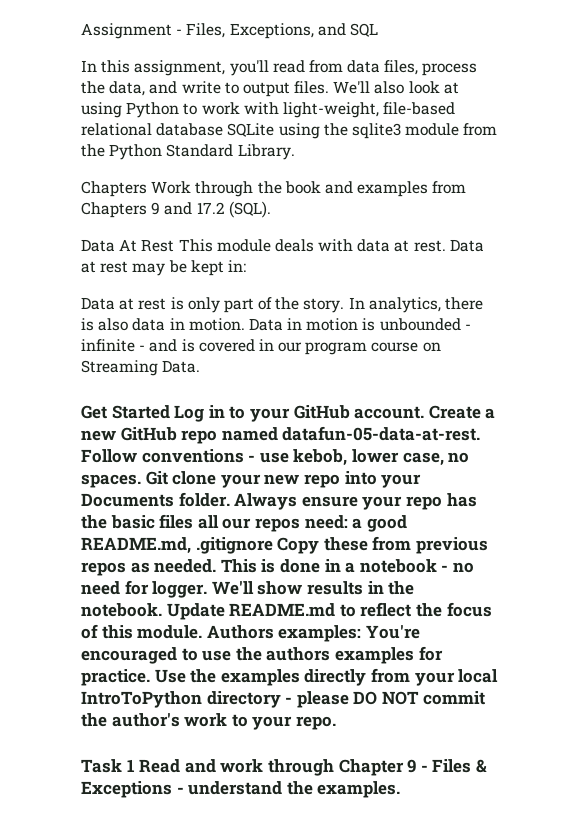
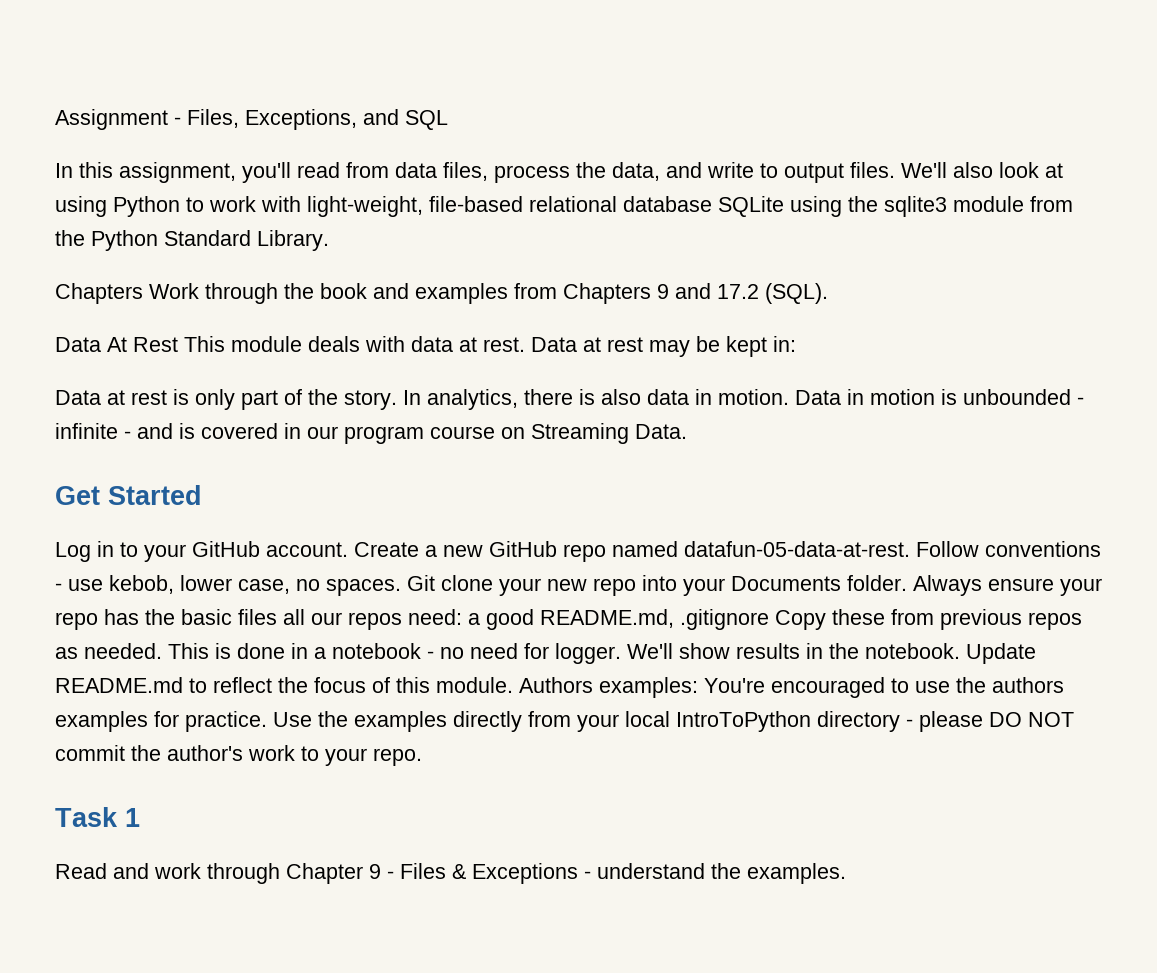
(170, 412) none -> (202, 495) //
(135, 765) none -> (140, 817) //

